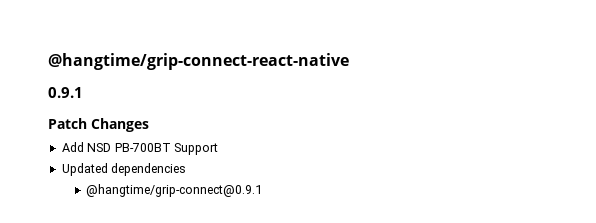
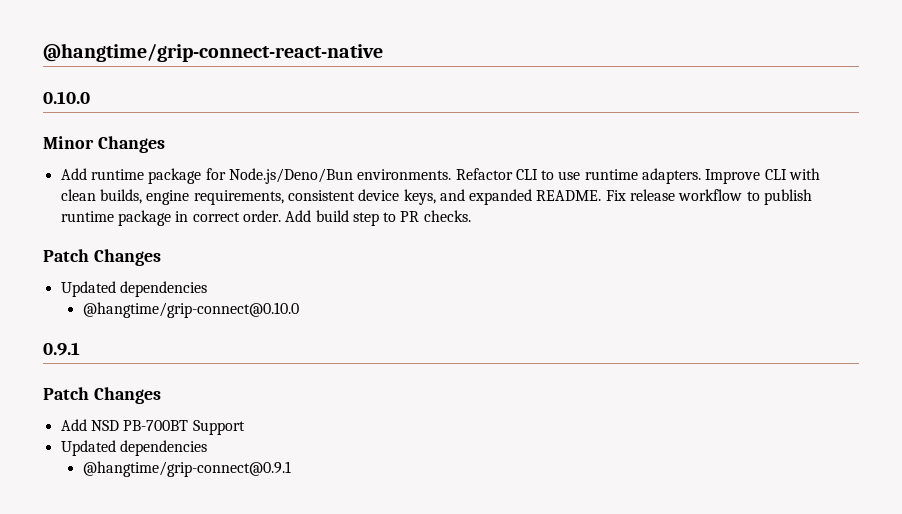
(349, 61) none -> [43,91,90,104] [43,136,165,153] [60,168,821,184] [60,189,813,205] [60,210,471,226] [43,249,161,266] [60,281,207,297] [82,302,299,318] // 0.10.0 // Minor Changes // Add runtime package for Node.js/Deno/Bun environments. Refactor CLI to use runtime adapters. Improve CLI with clean builds, engine requirements, consistent device keys, and expanded README. Fix release workflow to publish runtime package in correct order. Add build step to PR checks. // Patch Changes // Updated dependencies // @hangtime/grip-connect@0.10.0

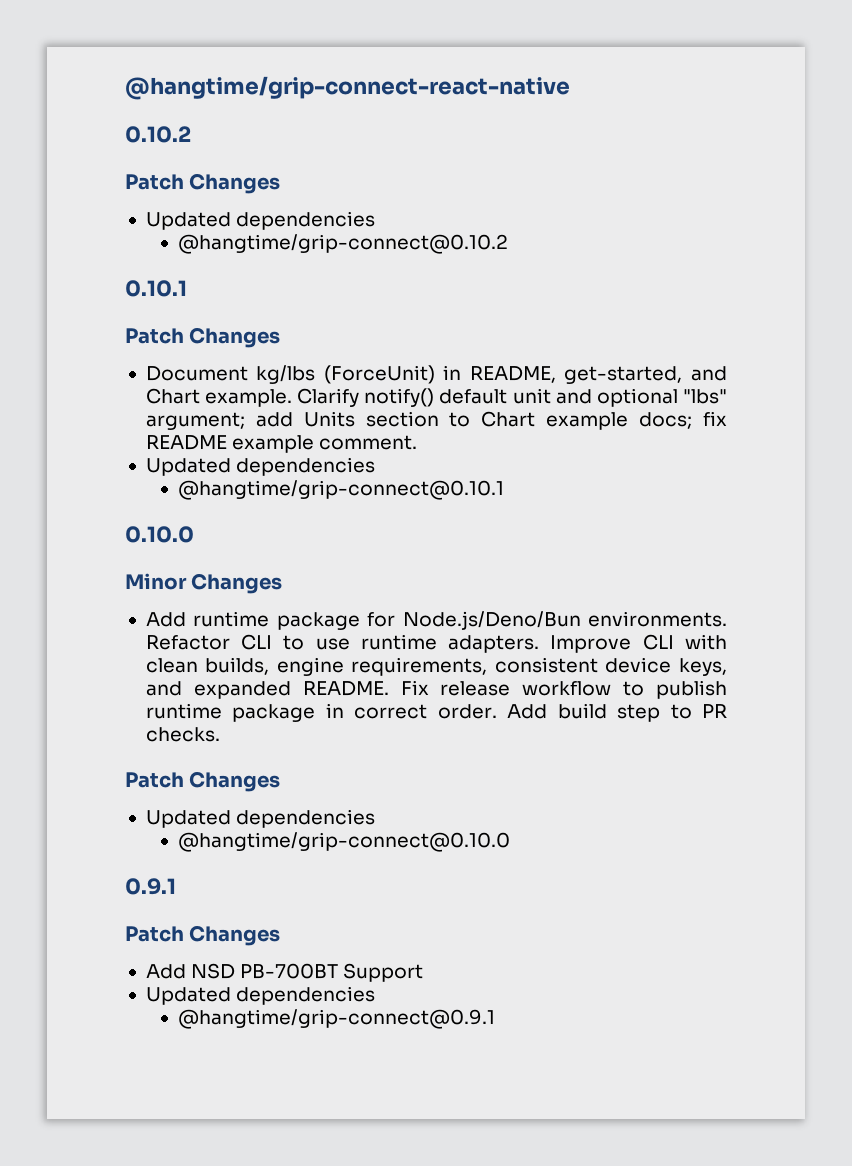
(383, 52) none -> [125,126,191,143] [125,173,281,194] [145,211,376,230] [177,234,508,254] [125,280,187,297] [125,327,281,348] [145,365,727,384] [145,388,727,407] [145,411,728,430] [145,435,418,453] [145,457,376,476] [177,480,504,500] // 0.10.2 // Patch Changes // Updated dependencies // @hangtime/grip-connect@0.10.2 // 0.10.1 // Patch Changes // Document kg/lbs (ForceUnit) in README, get-started, and Chart example. Clarify notify() default unit and optional "lbs" argument; add Units section to Chart example docs; fix README example comment. // Updated dependencies // @hangtime/grip-connect@0.10.1

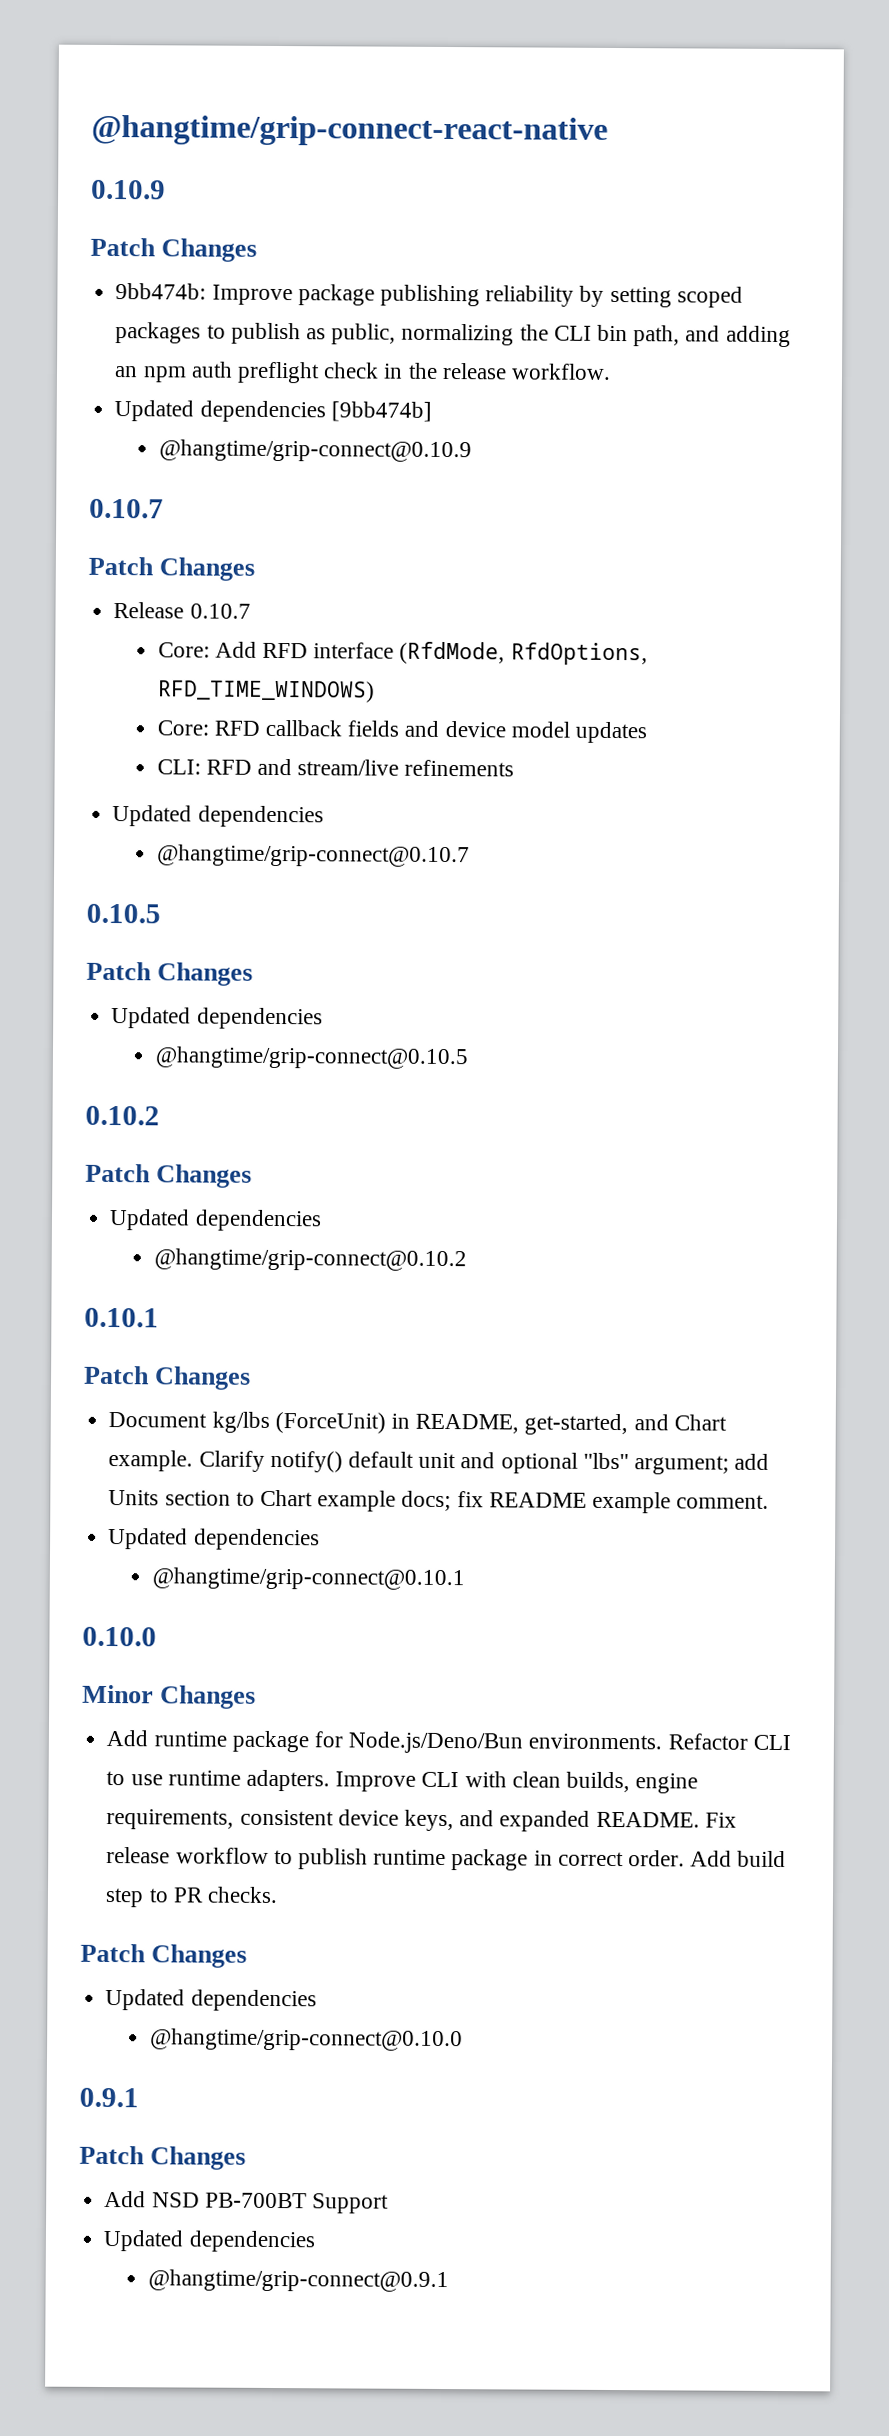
(570, 88) none -> [91,179,166,200] [90,237,258,262] [115,283,743,308] [115,322,791,348] [114,361,611,384] [114,400,432,423] [158,439,472,463] [89,498,164,519] [88,556,256,581] [113,602,251,619] [157,641,648,666] [157,680,375,703] [156,719,648,744] [156,758,515,777] [112,805,324,828] [156,844,470,868] [86,903,161,924] [86,961,254,986] [111,1007,323,1030] [154,1046,469,1070] // 0.10.9 // Patch Changes // 9bb474b: Improve package publishing reliability by setting scoped packages to publish as public, normalizing the CLI bin path, and adding an npm auth preflight check in the release workflow. // Updated dependencies [9bb474b] // @hangtime/grip-connect@0.10.9 // 0.10.7 // Patch Changes // Release 0.10.7 // Core: Add RFD interface (RfdMode, RfdOptions, RFD_TIME_WINDOWS) // Core: RFD callback fields and device model updates // CLI: RFD and stream/live refinements // Updated dependencies // @hangtime/grip-connect@0.10.7 // 0.10.5 // Patch Changes // Updated dependencies // @hangtime/grip-connect@0.10.5

